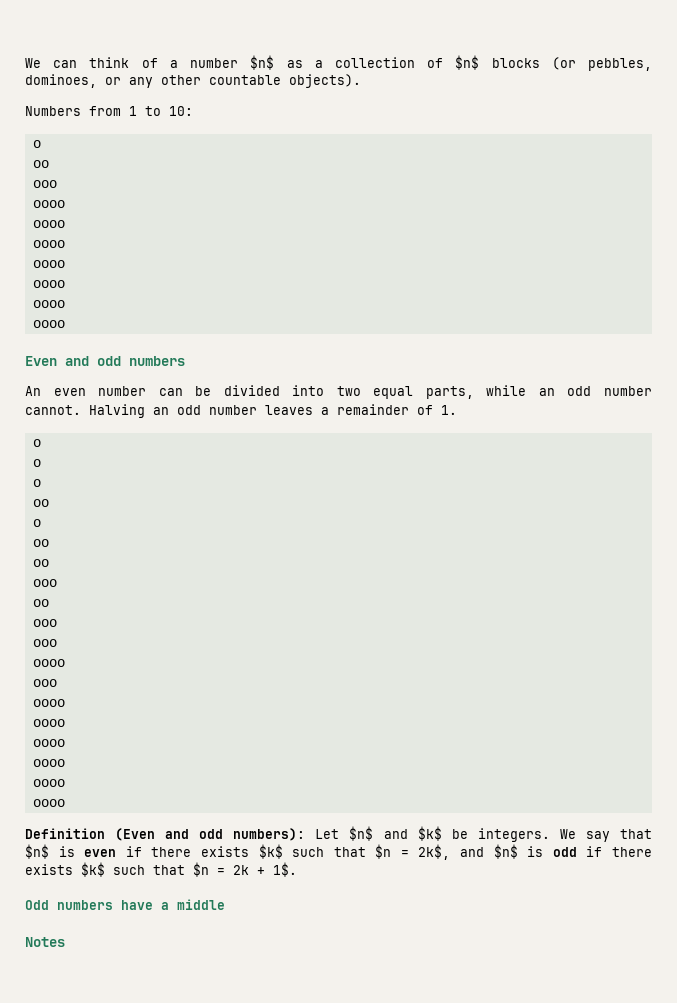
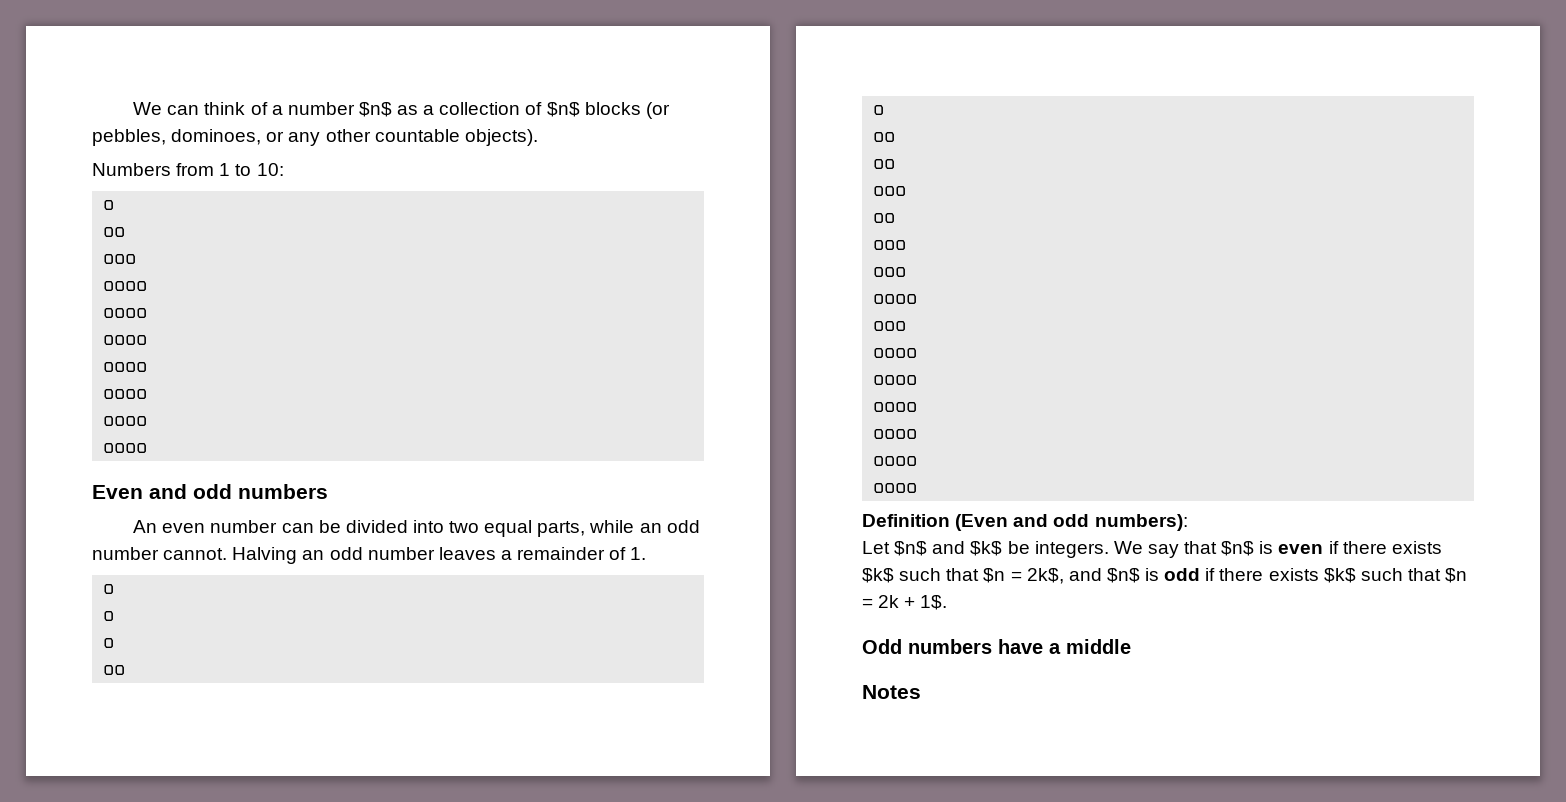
(306, 834) none -> (1188, 522) //

